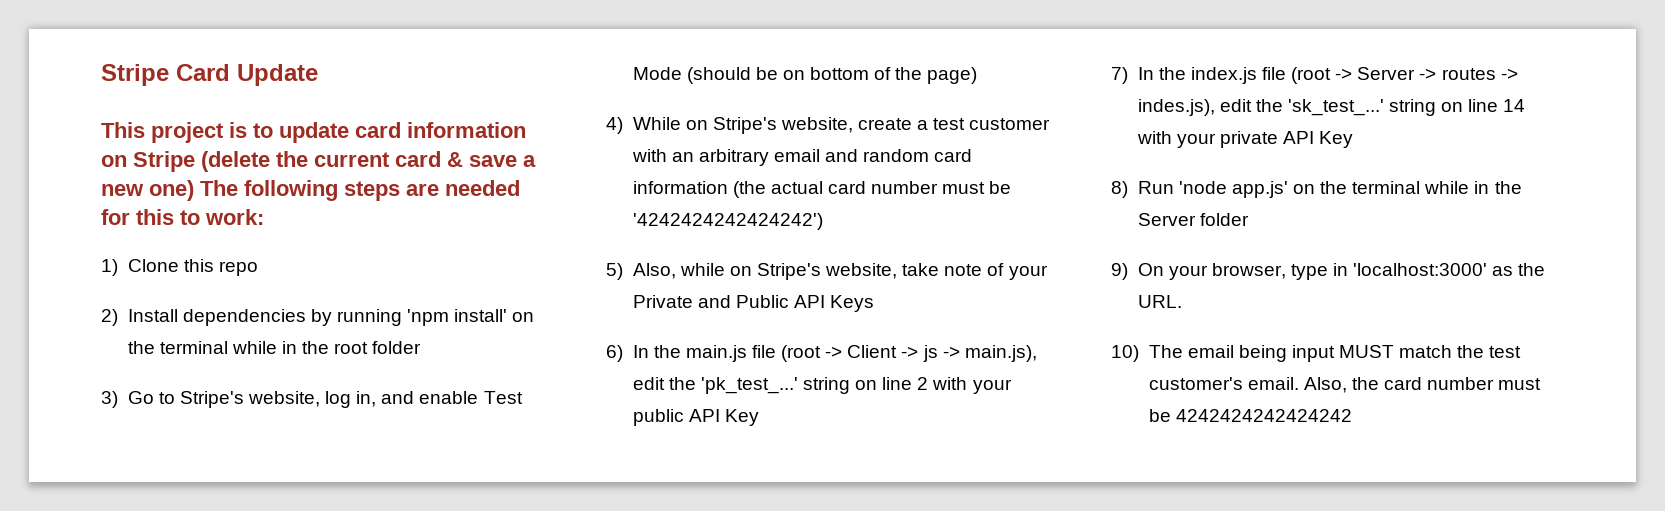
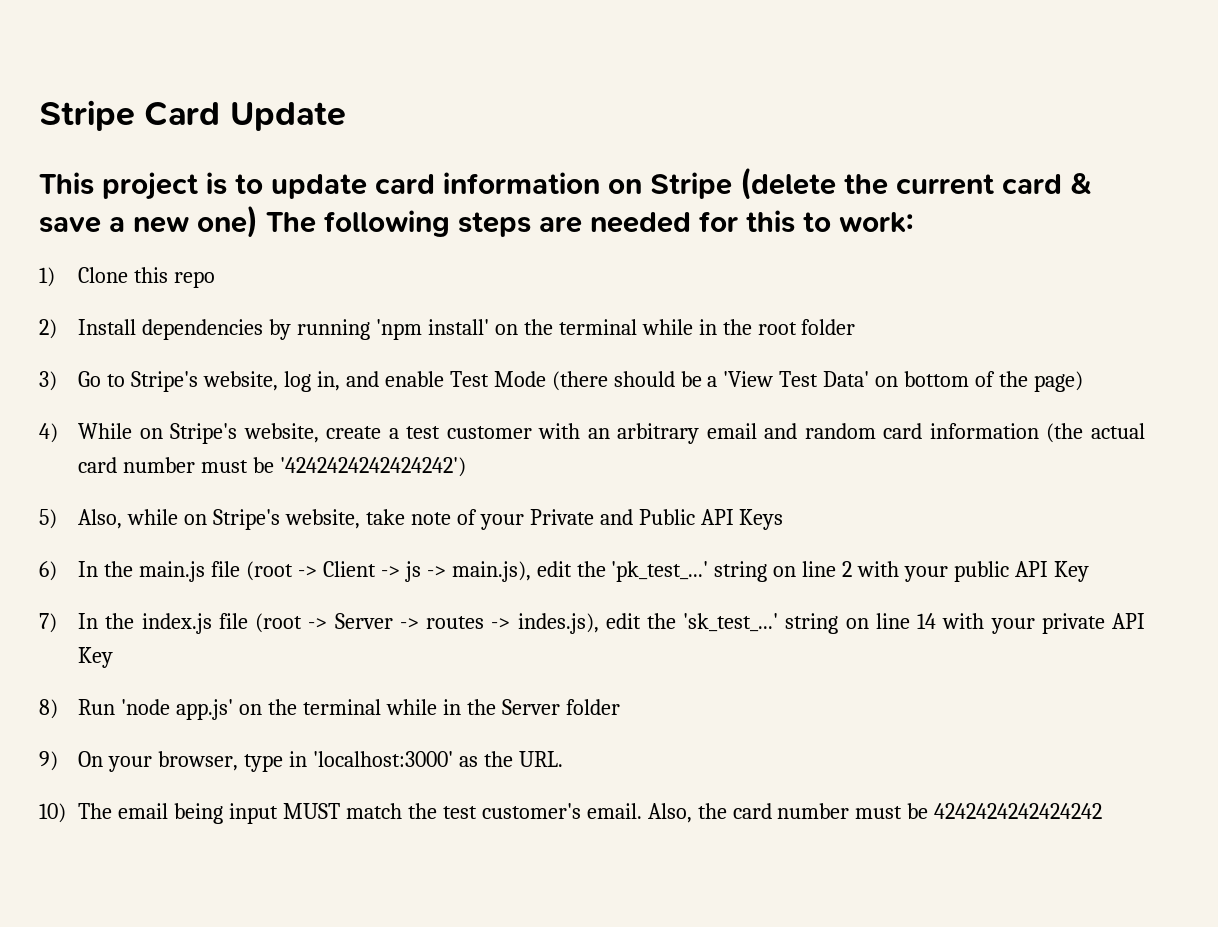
[686,67,778,84] (should be -> [551,371,870,391] (there should be a 'View Test Data'

